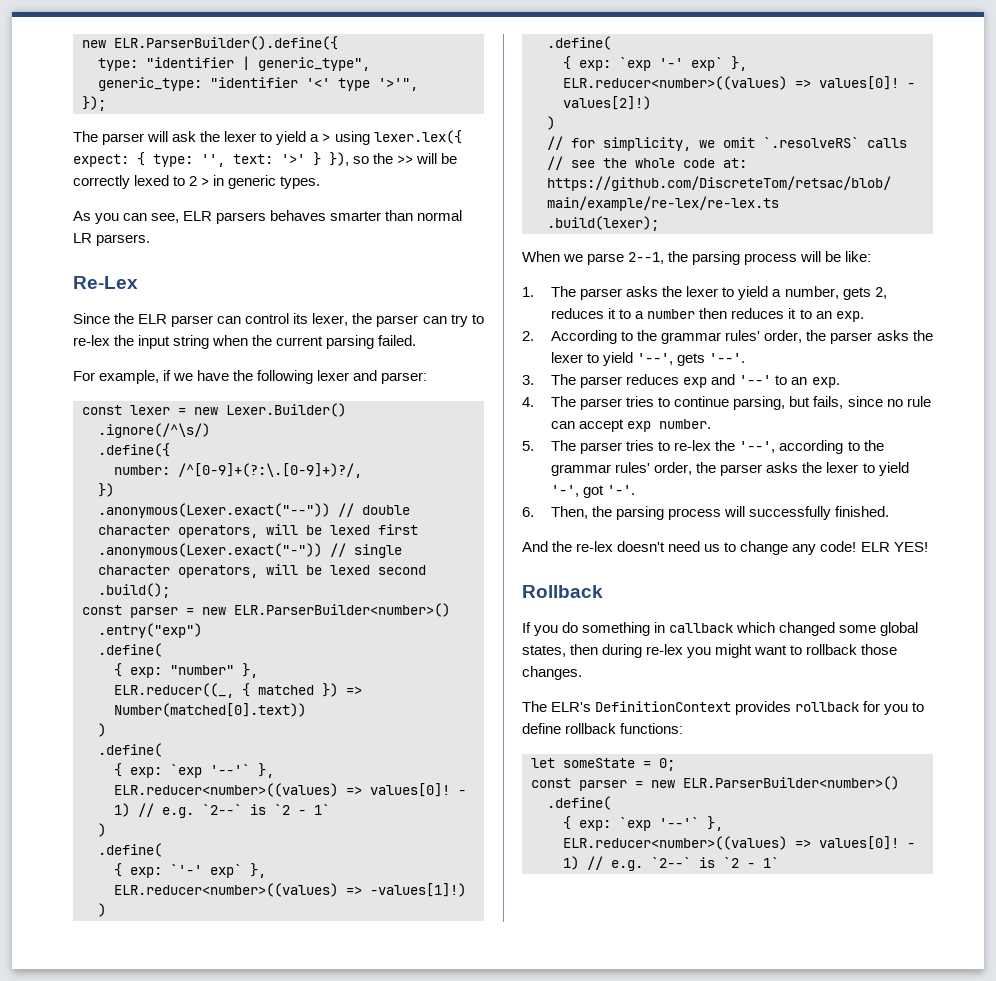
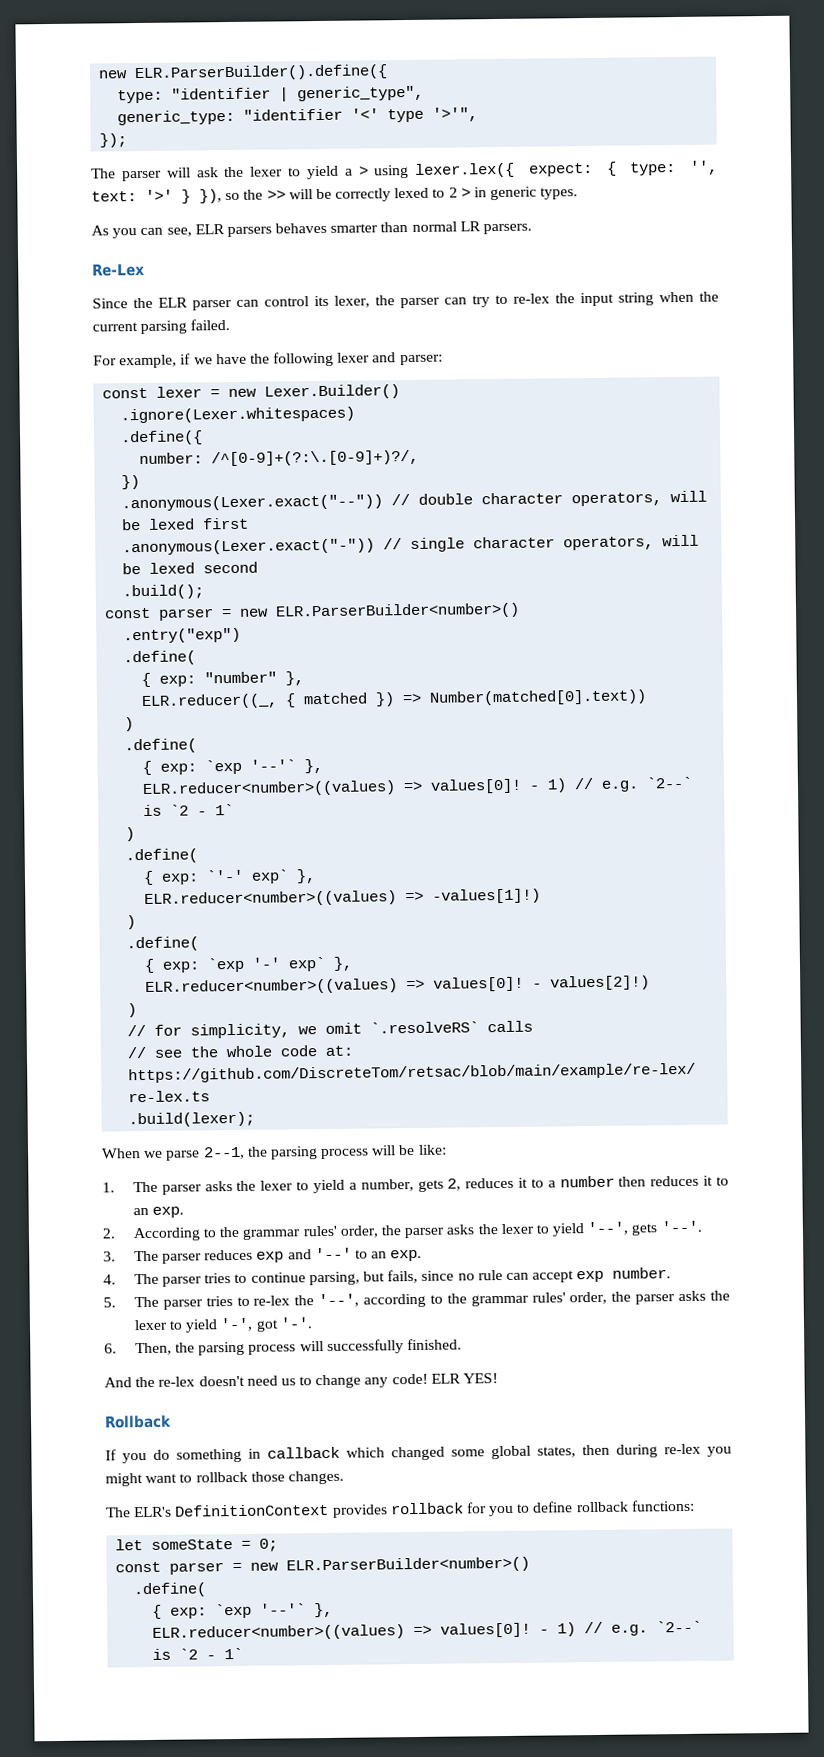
[98,423,210,438] .ignore(/^\s/) -> [120,406,356,424] .ignore(Lexer.whitespaces)

